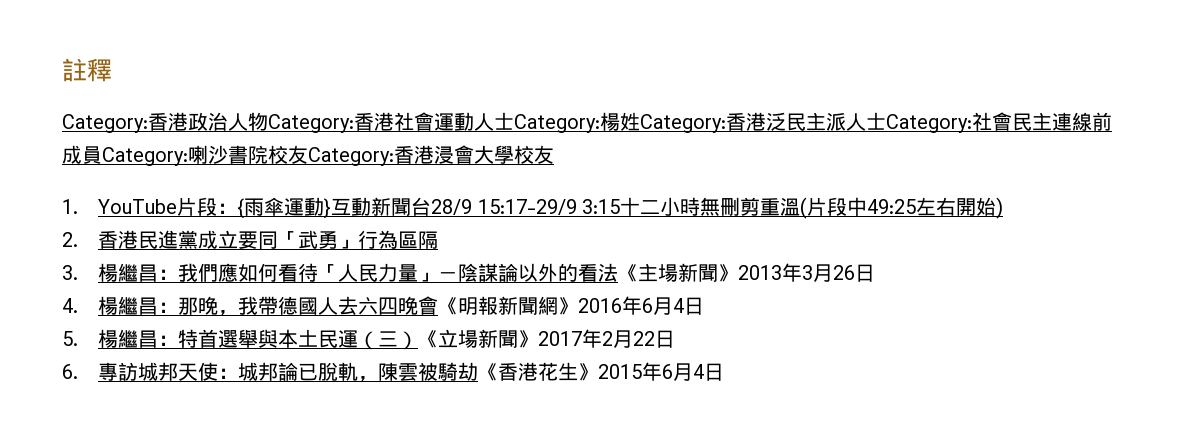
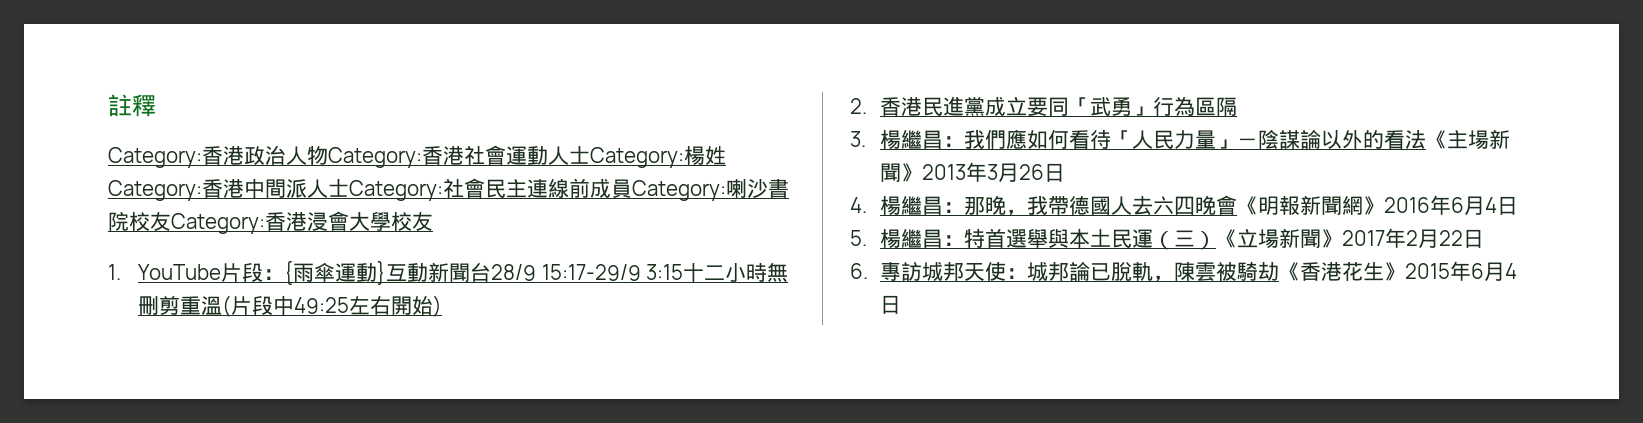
[766,112,826,131] 泛民主 -> [244,178,286,199] 中間

